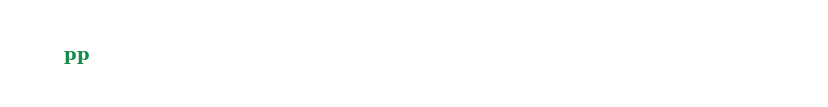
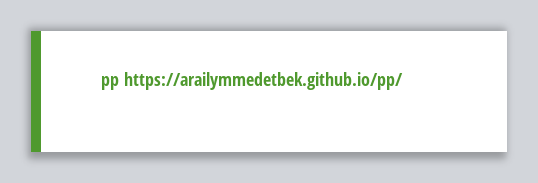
(90, 57) none -> [123,72,403,90] https://arailymmedetbek.github.io/pp/

